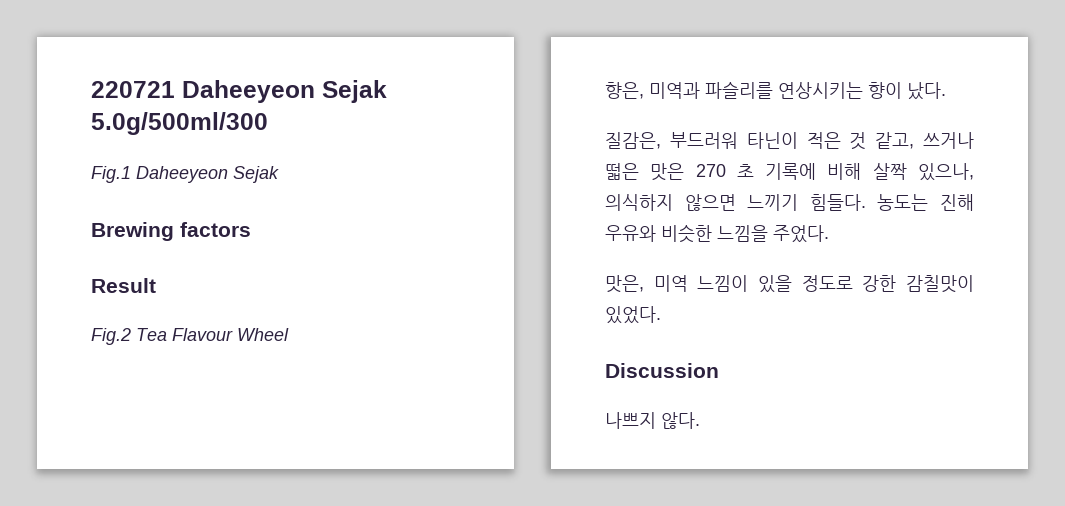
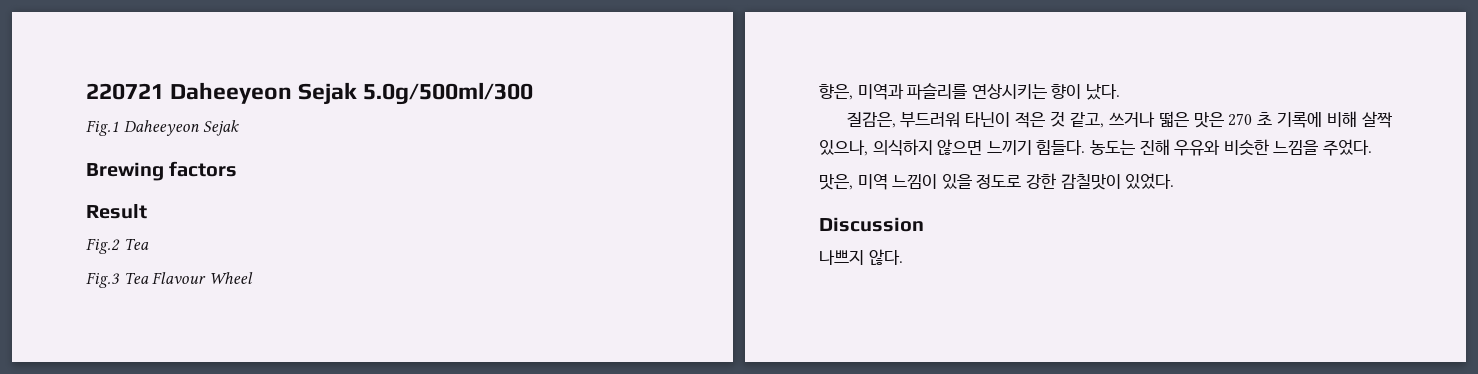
(167, 334) none -> [86,272,149,288] // Fig.3 Tea

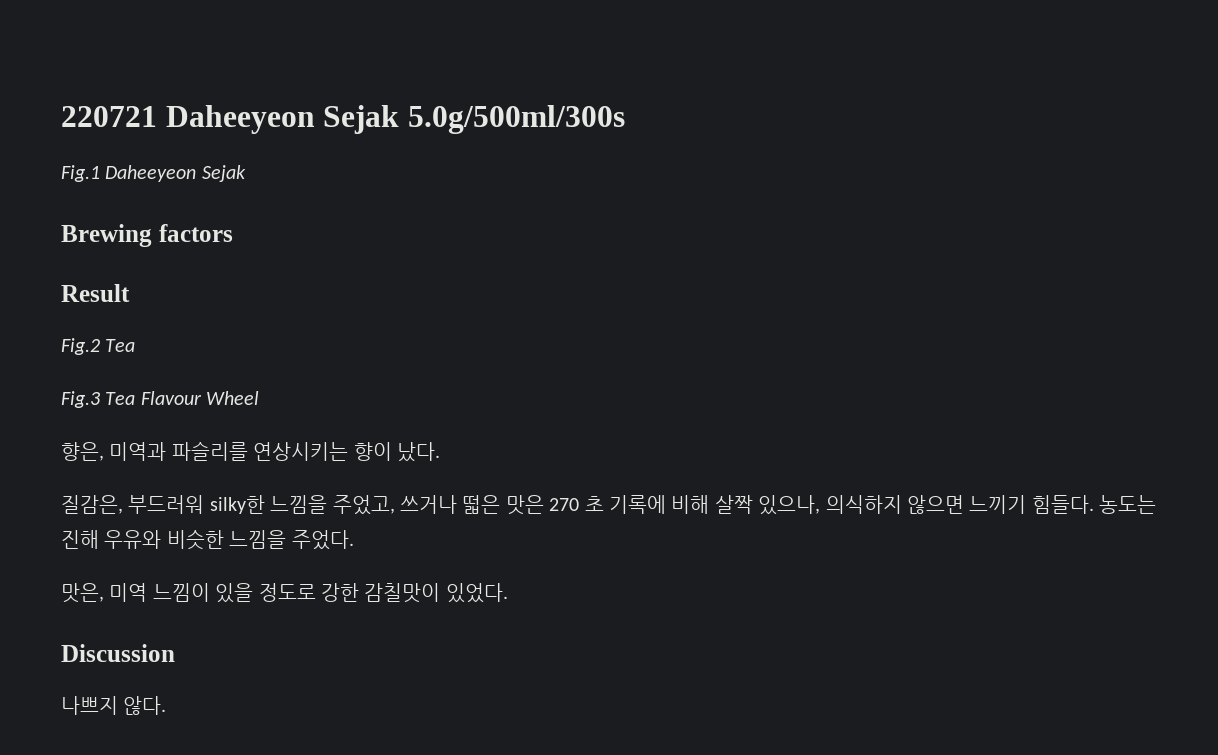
[362,82,533,105] 5.0g/500ml/300 -> [407,105,625,134] 5.0g/500ml/300s
[965,111,1104,128] 타닌이 적은 것 같고, -> [209,495,395,515] silky한 느낌을 주었고,

